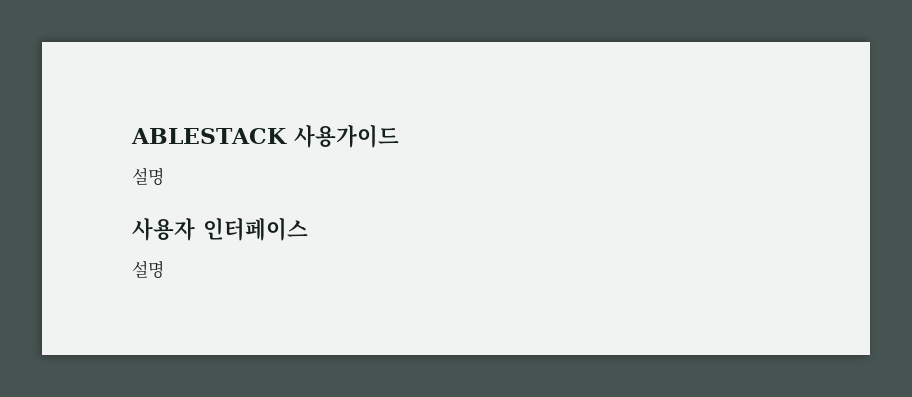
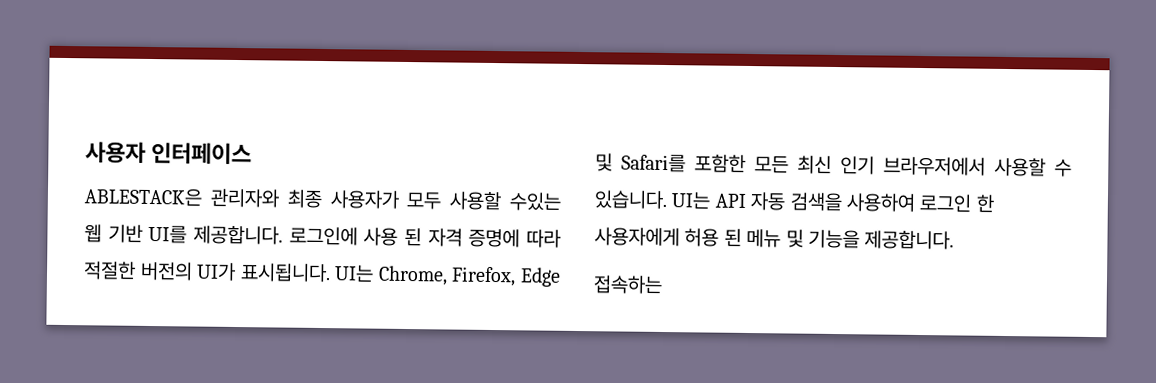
[131,124,399,148] [132,167,164,185] ABLESTACK 사용가이드 // 설명 // -> (85, 152) none
[132,260,164,278] 설명 -> [84,187,561,211] [84,224,562,248] [83,261,561,287] [595,153,1072,177] [594,190,994,213] [594,227,955,250] [593,275,663,294] ABLESTACK은 관리자와 최종 사용자가 모두 사용할 수있는 웹 기반 UI를 제공합니다. 로그인에 사용 된 자격 증명에 따라 적절한 버전의 UI가 표시됩니다. UI는 Chrome, Firefox, Edge 및 Safari를 포함한 모든 최신 인기 브라우저에서 사용할 수 있습니다. UI는 API 자동 검색을 사용하여 로그인 한 사용자에게 허용 된 메뉴 및 기능을 제공합니다. // 접속하는

